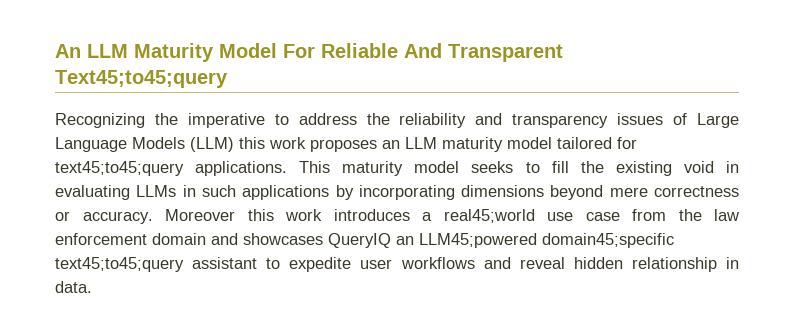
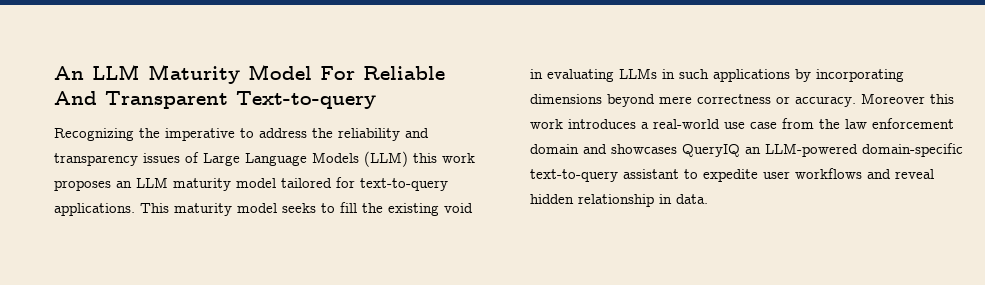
[55,70,228,88] Text45;to45;query -> [236,91,376,109] Text-to-query
[55,161,184,176] text45;to45;query -> [360,178,448,191] text-to-query
[443,209,535,223] real45;world -> [653,119,720,129] real-world
[419,233,674,248] [55,257,184,272] LLM45;powered domain45;specific text45;to45;query -> [765,143,963,157] [530,169,618,182] LLM-powered domain-specific text-to-query

